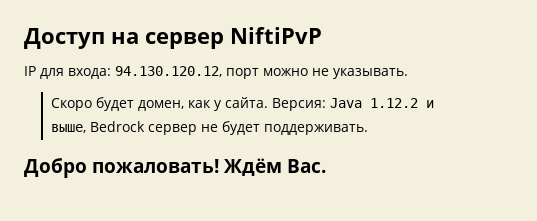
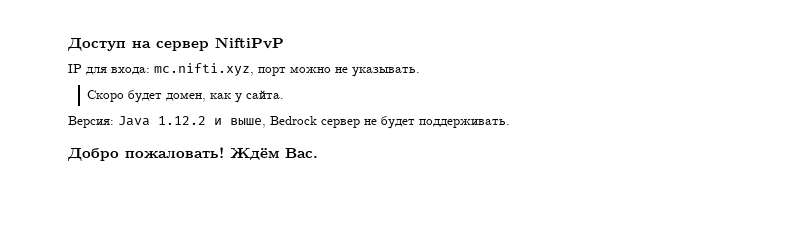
[115,66,222,77] 94.130.120.12, -> [154,63,254,76] mc.nifti.xyz,
(269, 102) none -> (284, 94) //

